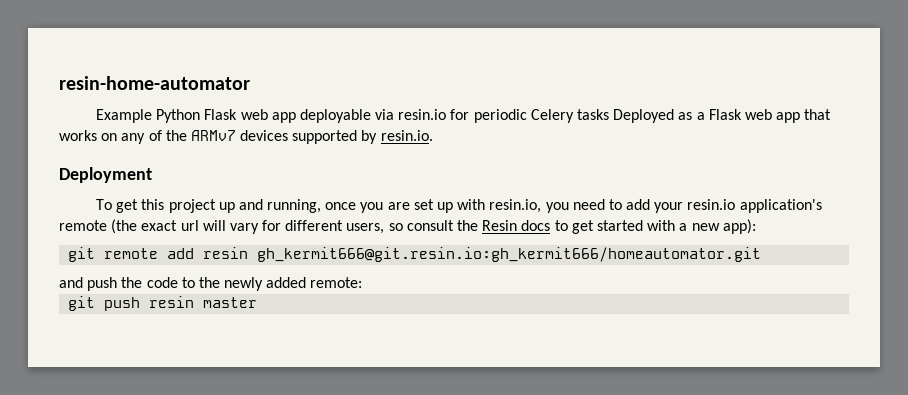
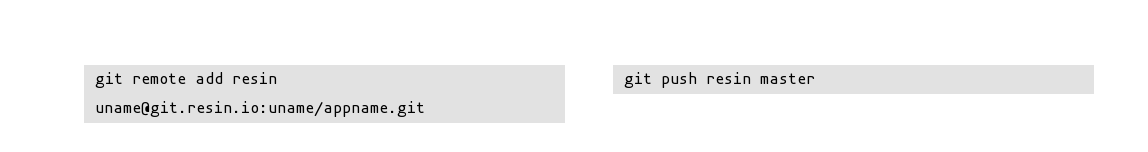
[59,76,250,90] [95,109,832,123] [59,130,433,144] [59,167,152,183] [95,199,822,213] [59,219,756,234] [68,247,762,262] [59,277,363,291] resin-home-automator // Example Python Flask web app deployable via resin.io for periodic Celery tasks Deployed as a Flask web app that works on any of the ARMv7 devices supported by resin.io. // Deployment // To get this project up and running, once you are set up with resin.io, you need to add your resin.io application's remote (the exact url will vary for different users, so consult the Resin docs to get started with a new app): // git remote add resin gh_kermit666@git.resin.io:gh_kermit666/homeautomator.git // and push the code to the newly added remote: -> [95,72,278,88] [95,101,426,117] git remote add resin uname@git.resin.io:uname/appname.git

